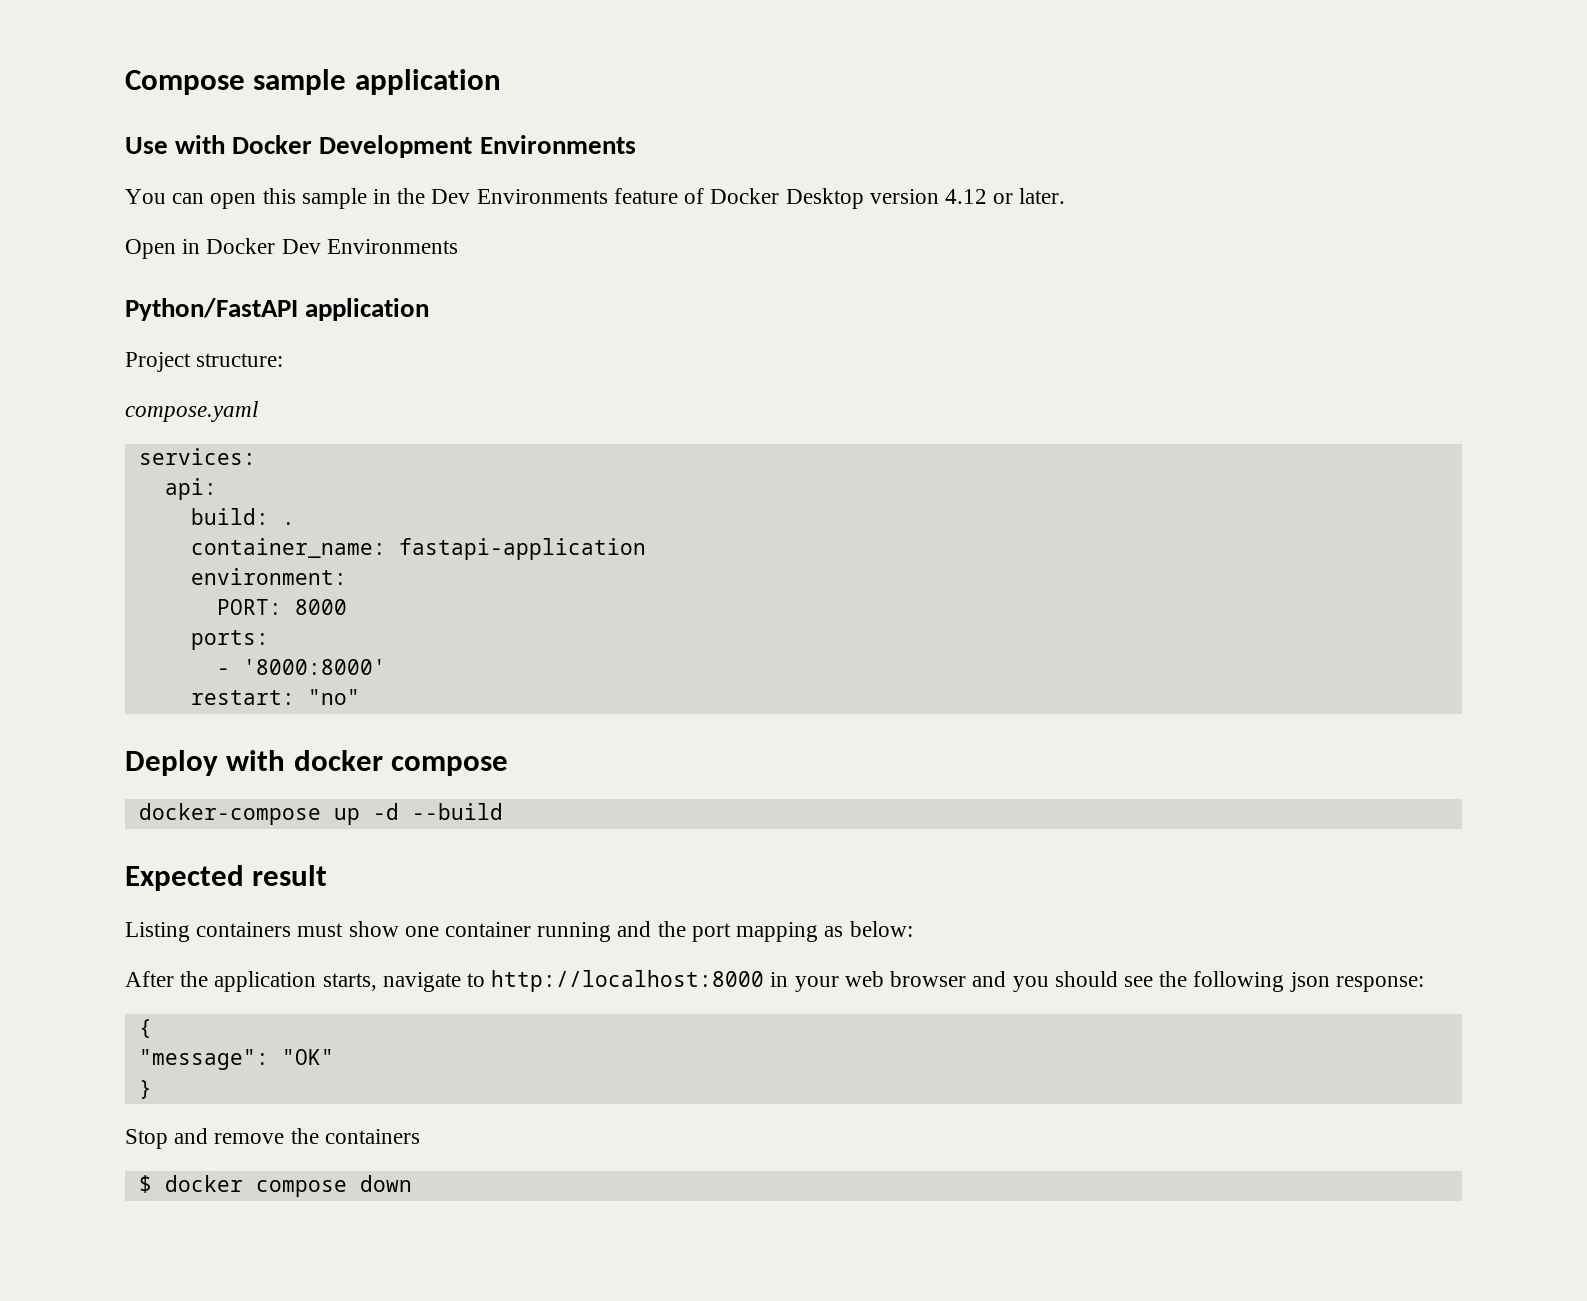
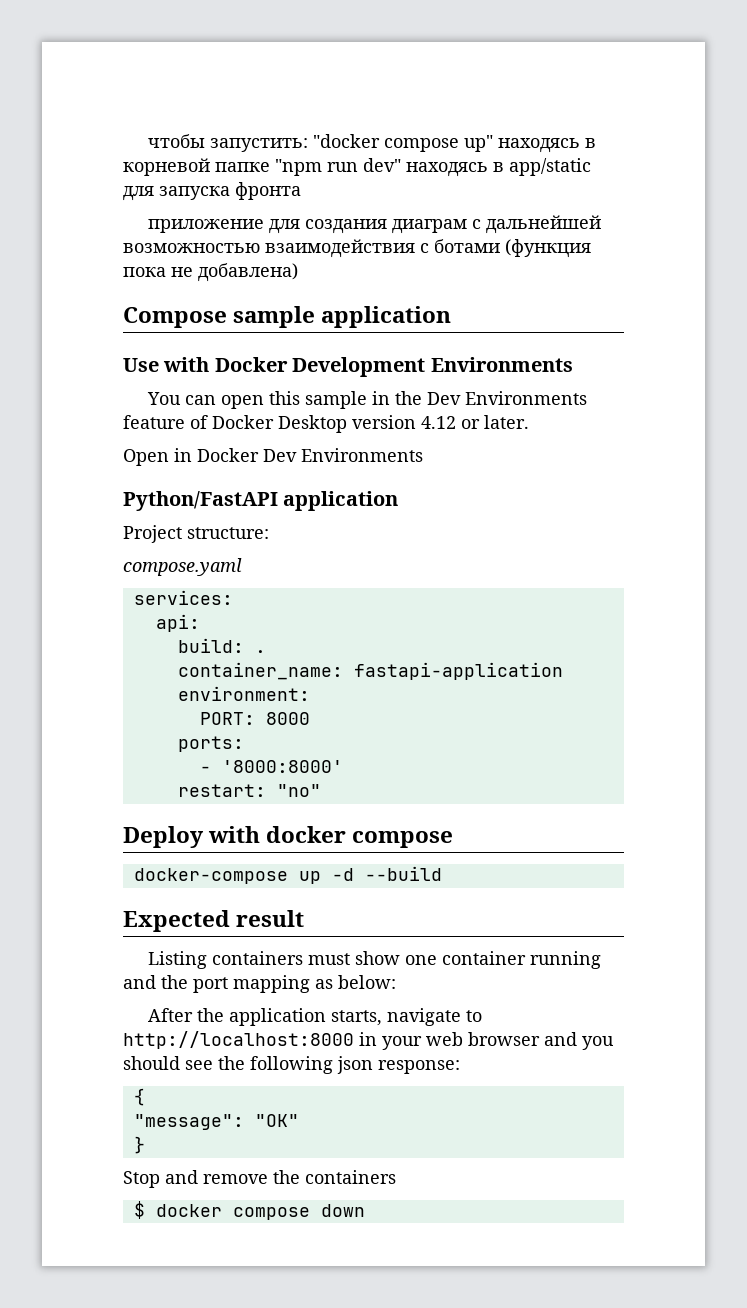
(125, 82) none -> [148,134,597,153] [123,158,591,177] [123,182,301,201] [148,215,602,234] [123,239,591,258] [123,263,298,282] чтобы запустить: "docker compose up" находясь в корневой папке "npm run dev" находясь в app/static для запуска фронта // приложение для создания диаграм с дальнейшей возможностью взаимодействия с ботами (функция пока не добавлена) //

